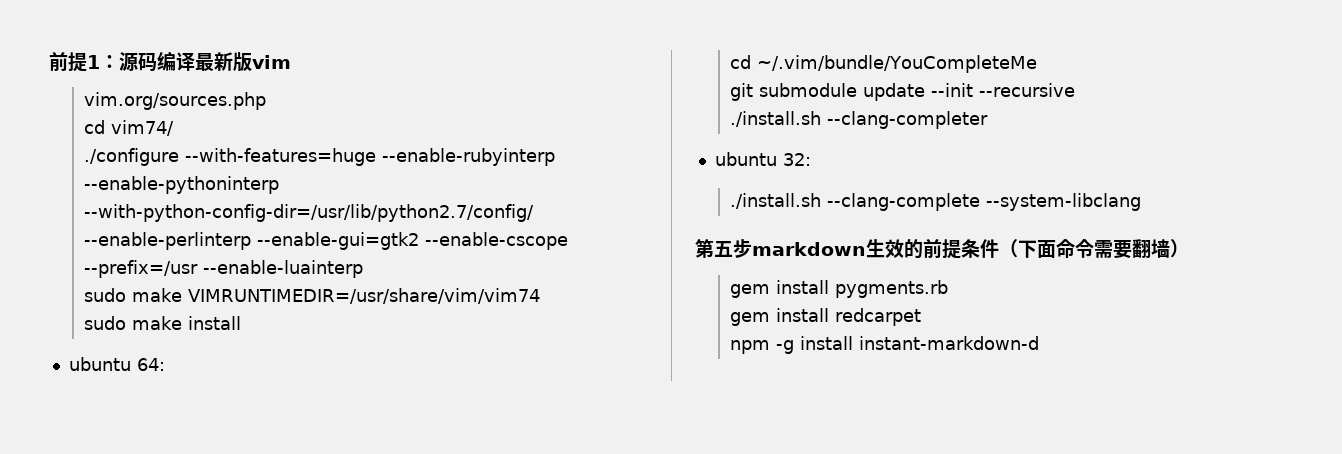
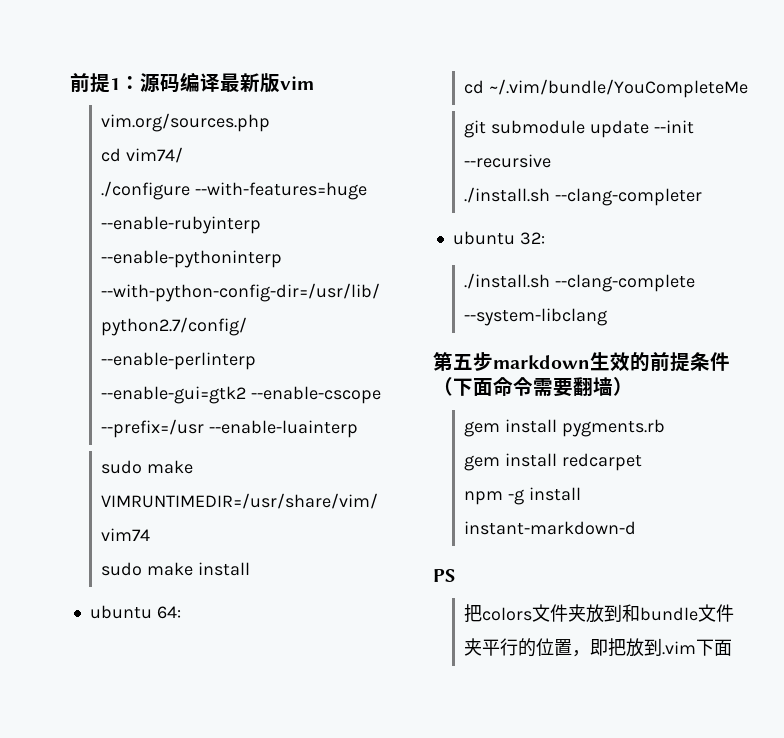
(1040, 343) none -> [433,569,456,582] [464,604,735,623] [464,638,733,657] // PS // 把colors文件夹放到和bundle文件夹平行的位置，即把放到.vim下面

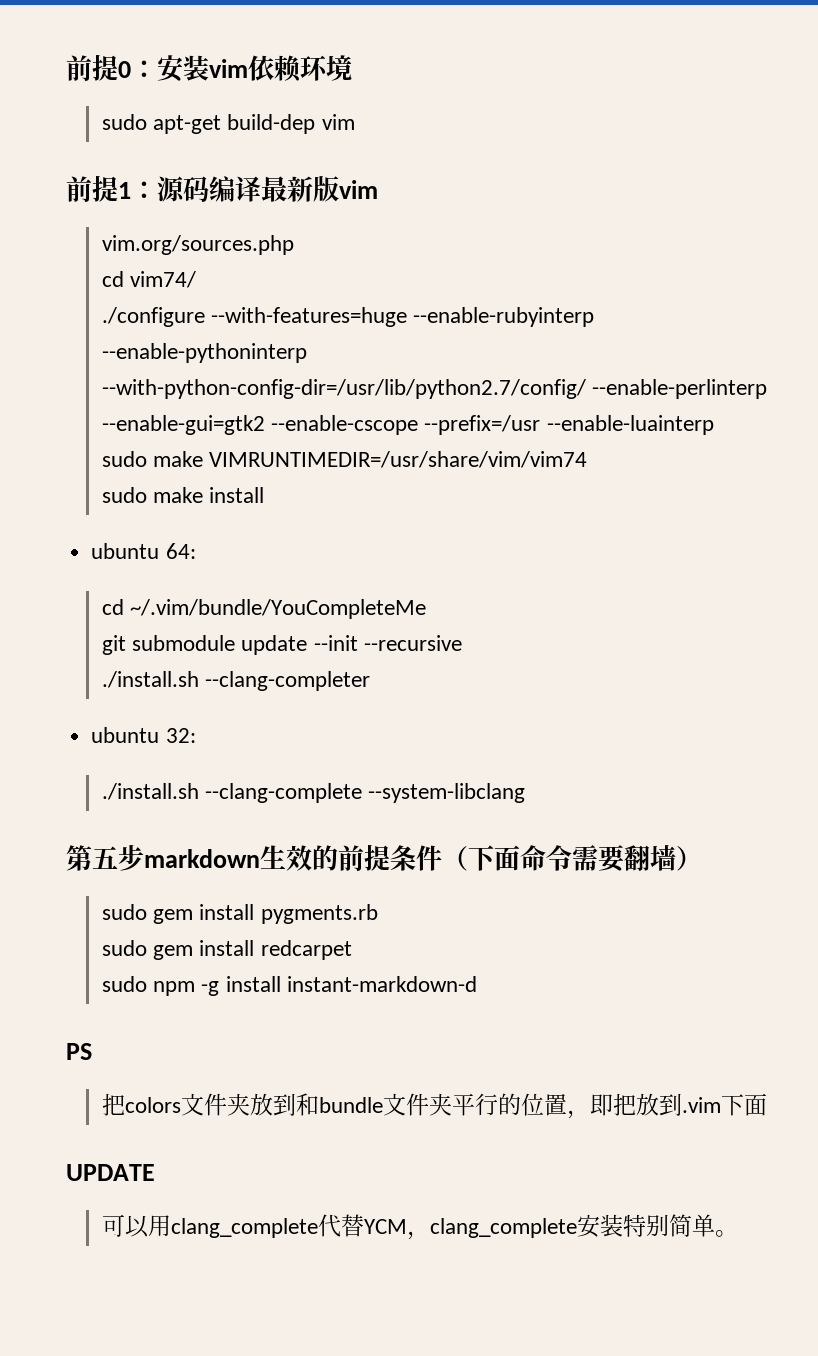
[70,73,110,93] 前提 -> [66,54,352,82] [102,114,355,134] [66,175,118,202] 前提0：安装vim依赖环境 // sudo apt-get build-dep vim // 前提
(633, 386) none -> [102,904,148,920] sudo
(666, 428) none -> [102,940,148,956] sudo
(643, 462) none -> [102,976,148,992] sudo
(733, 647) none -> [66,1164,155,1181] [102,1214,739,1240] // UPDATE // 可以用clang_complete代替YCM，clang_complete安装特别简单。

